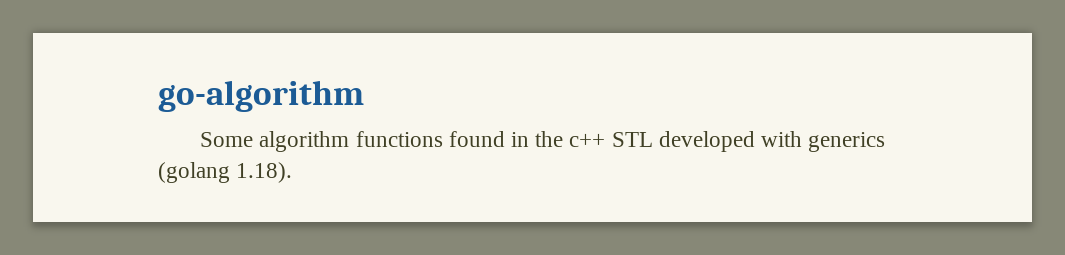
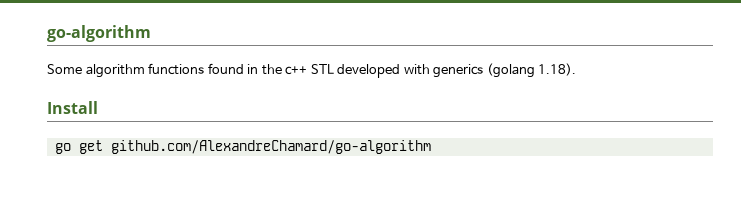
(293, 172) none -> [47,101,98,114] [54,140,431,154] // Install // go get github.com/AlexandreChamard/go-algorithm

